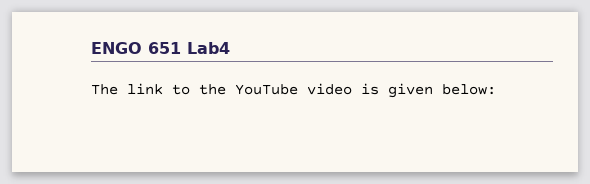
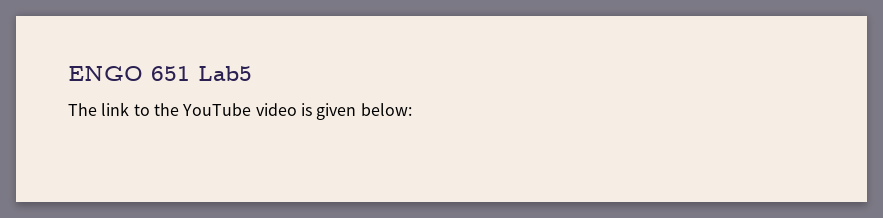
[187,42,230,54] Lab4 -> [198,66,252,81] Lab5

